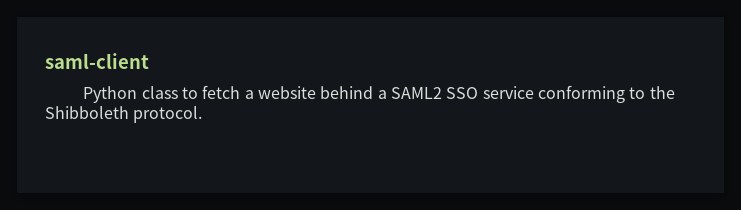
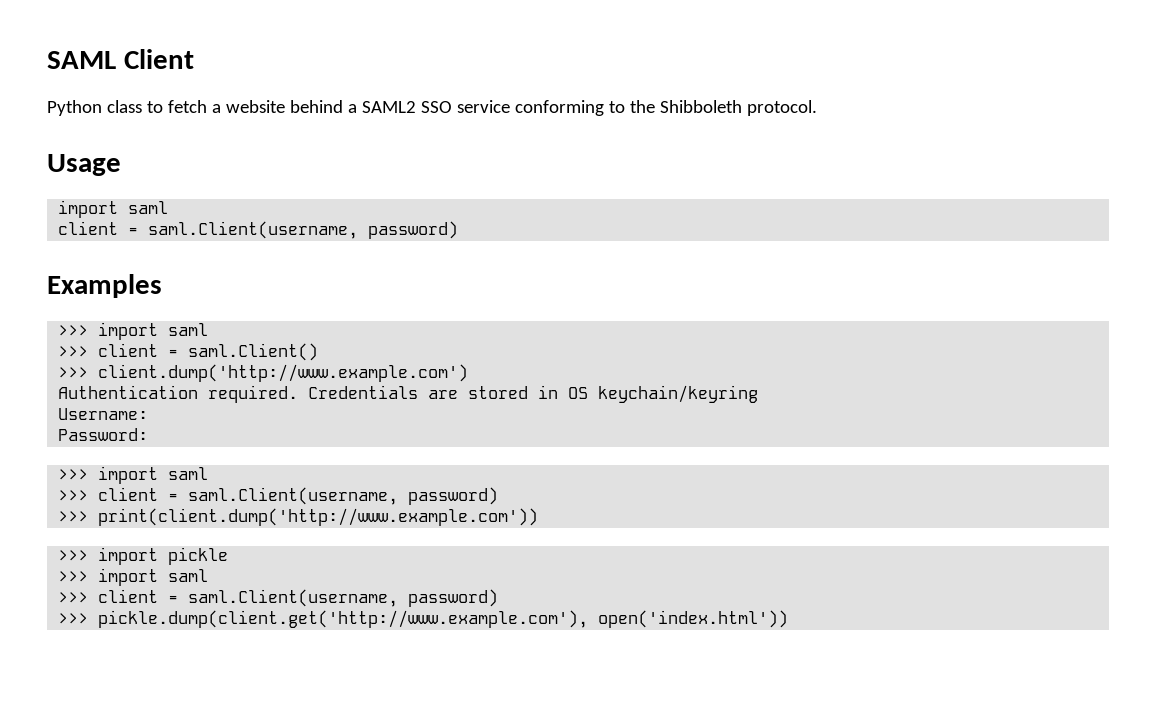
[45,53,149,69] saml-client -> [47,49,194,69] SAML Client
(203, 114) none -> [47,154,121,176] [58,200,169,218] [58,221,459,239] [47,274,162,298] [58,322,209,340] [58,343,319,361] [58,364,469,382] [58,385,759,403] [58,408,149,420] [58,428,149,441] [58,466,209,484] [58,487,499,505] [58,508,539,526] [58,547,229,565] [58,568,209,586] [58,589,499,607] [58,610,789,628] // Usage // import saml // client = saml.Client(username, password) // Examples // >>> import saml // >>> client = saml.Client() // >>> client.dump('http://www.example.com') // Authentication required. Credentials are stored in OS keychain/keyring // Username: // Password: // >>> import saml // >>> client = saml.Client(username, password) // >>> print(client.dump('http://www.example.com')) // >>> import pickle // >>> import saml // >>> client = saml.Client(username, password) // >>> pickle.dump(client.get('http://www.example.com'), open('index.html'))

